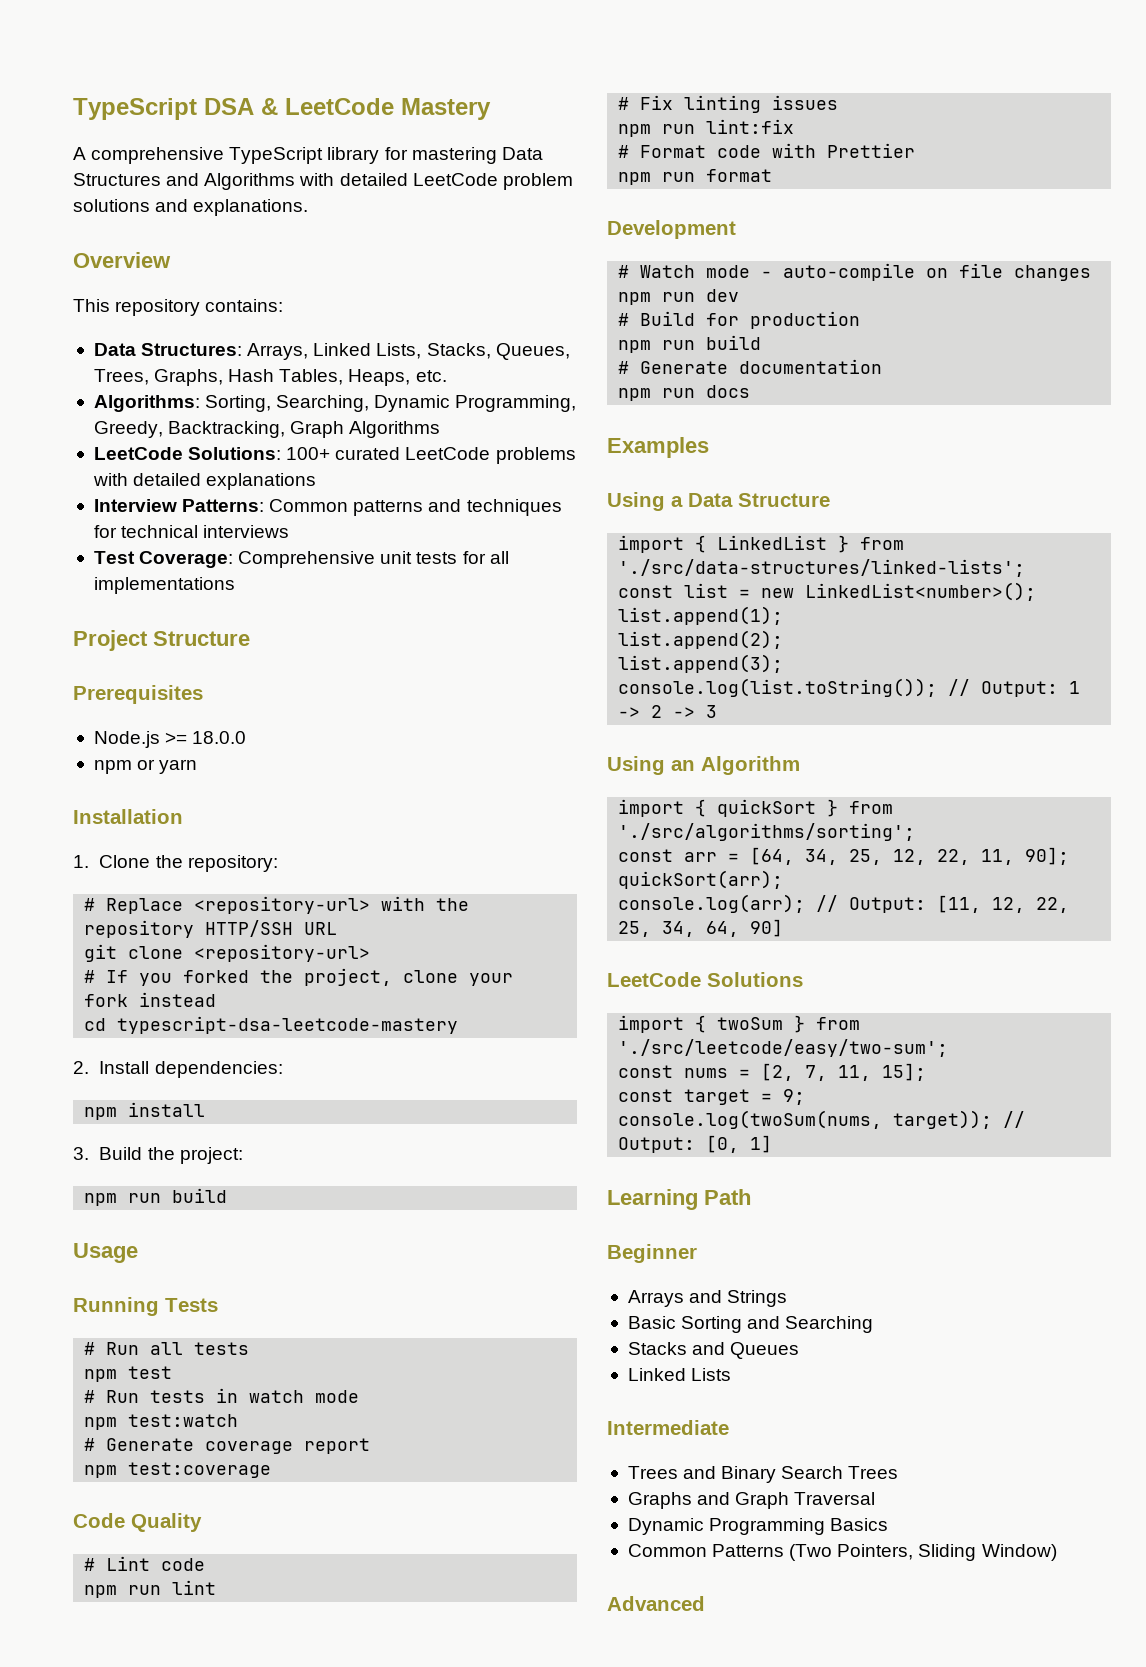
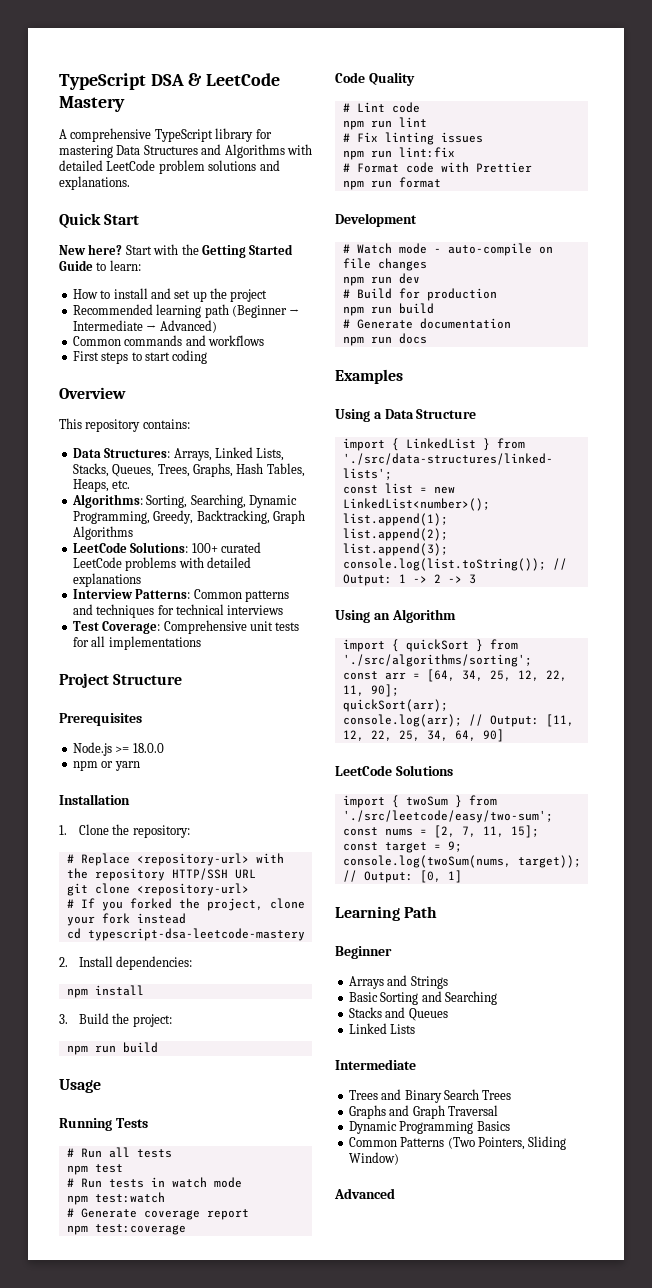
(309, 207) none -> [59,213,140,228] [59,244,294,258] [59,260,141,271] [72,288,268,302] [72,304,300,318] [72,320,217,333] [72,335,264,346] [72,350,208,364] // Quick Start // New here? Start with the Getting Started Guide to learn: // How to install and set up the project // Recommended learning path (Beginner → Intermediate → Advanced) // Common commands and workflows // First steps to start coding

